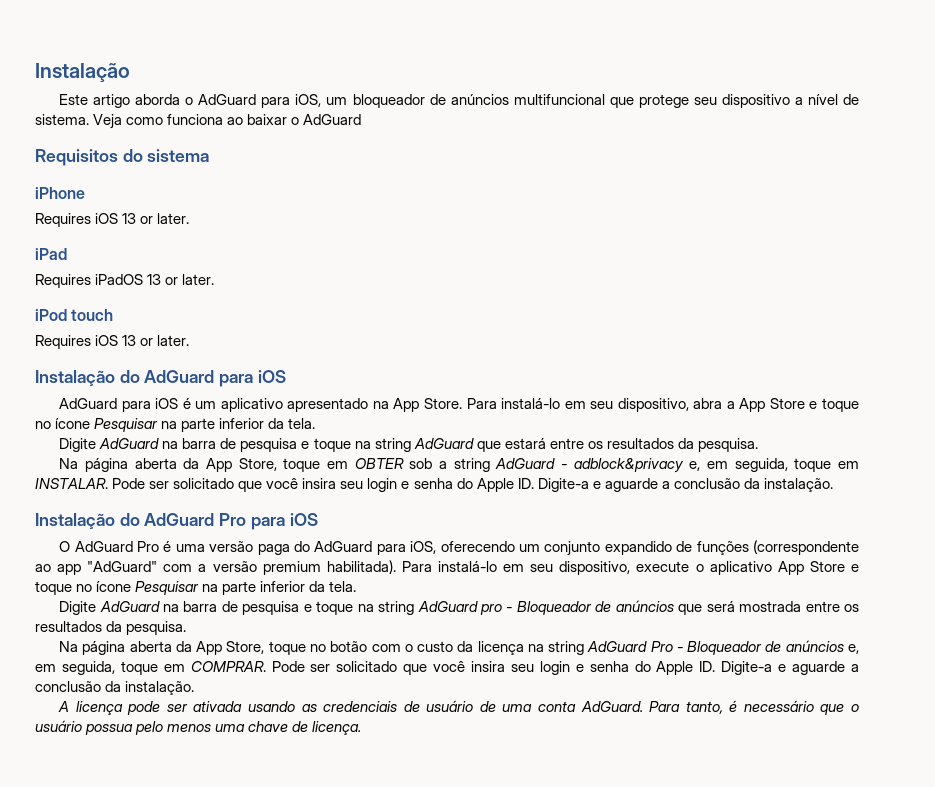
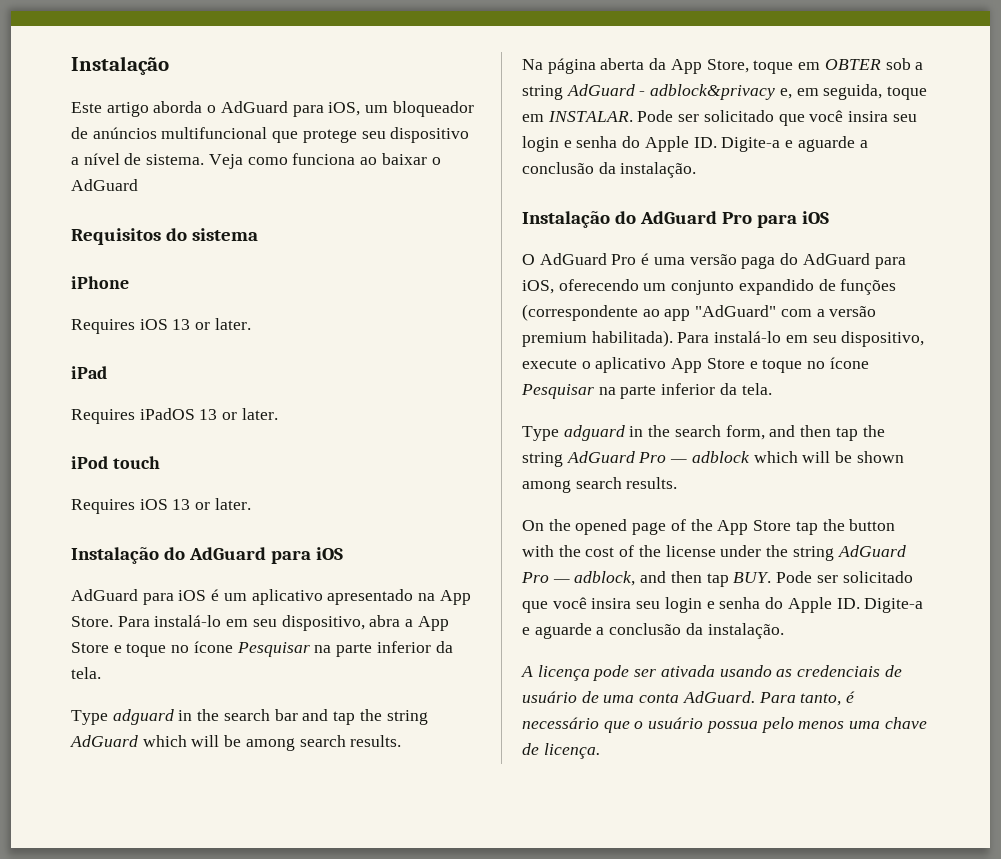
[59,438,758,452] Digite AdGuard na barra de pesquisa e toque na string AdGuard que estará entre os resultados da pesquisa. -> [71,709,428,725] [70,735,402,751] Type adguard in the search bar and tap the string AdGuard which will be among search results.
[59,600,860,615] [35,621,187,635] [59,640,860,655] [35,661,266,675] Digite AdGuard na barra de pesquisa e toque na string AdGuard pro - Bloqueador de anúncios que será mostrada entre os resultados da pesquisa. // Na página aberta da App Store, toque no botão com o custo da licença na string AdGuard Pro - Bloqueador de anúncios e, em seguida, toque em COMPRAR. -> [522,425,885,441] [522,451,904,467] [522,477,678,493] [522,519,896,535] [522,545,906,561] [521,571,772,587] Type adguard in the search form, and then tap the string AdGuard Pro — adblock which will be shown among search results. // On the opened page of the App Store tap the button with the cost of the license under the string AdGuard Pro — adblock, and then tap BUY.

